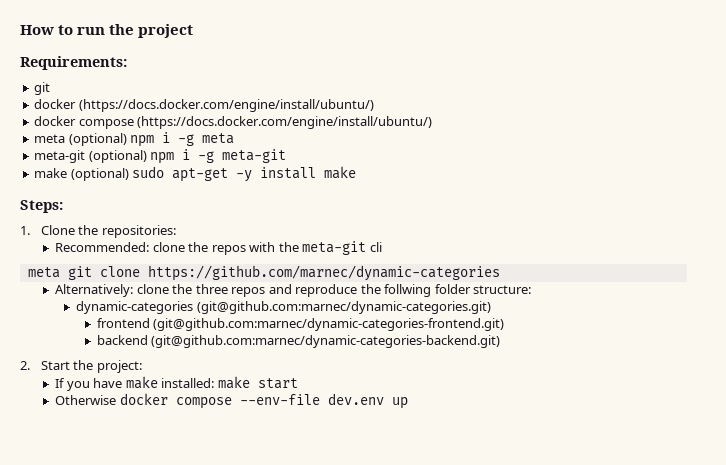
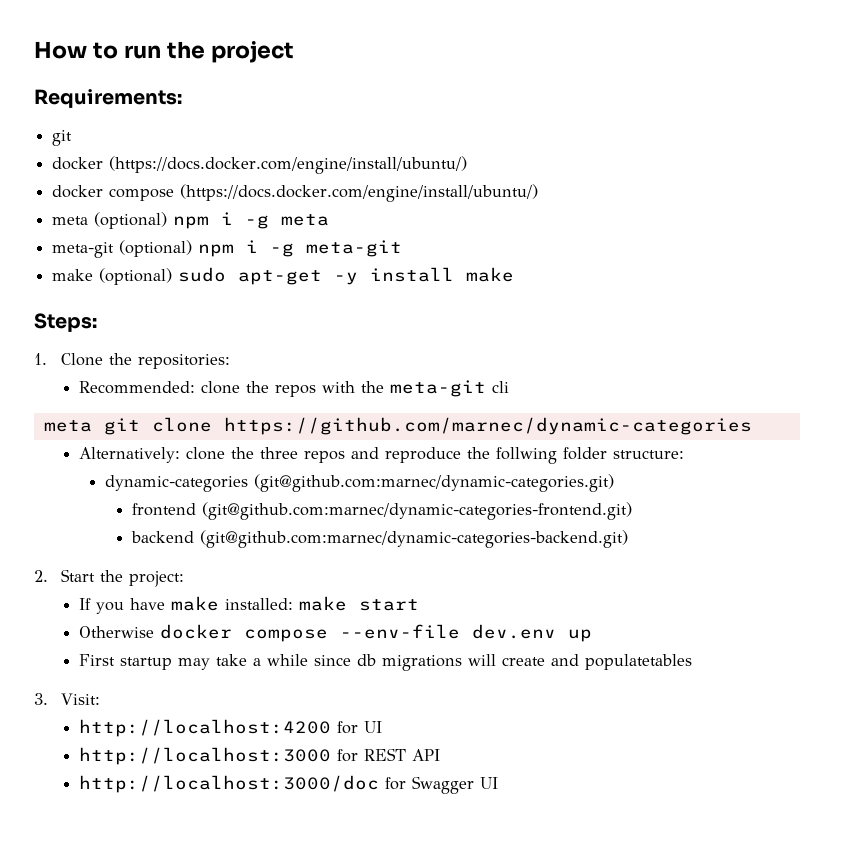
(408, 403) none -> [78,654,692,671] [34,693,100,705] [78,719,382,737] [78,747,440,765] [78,775,498,794] // First startup may take a while since db migrations will create and populatetables // 3. Visit: // http://localhost:4200 for UI // http://localhost:3000 for REST API // http://localhost:3000/doc for Swagger UI

